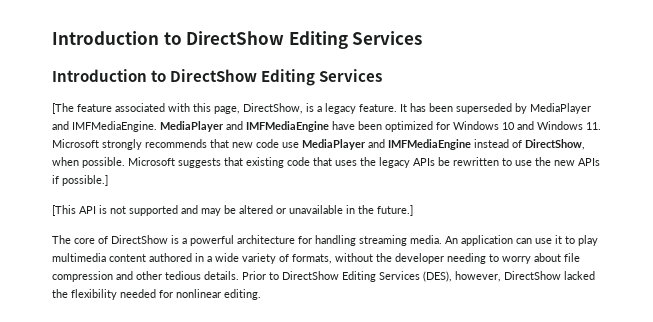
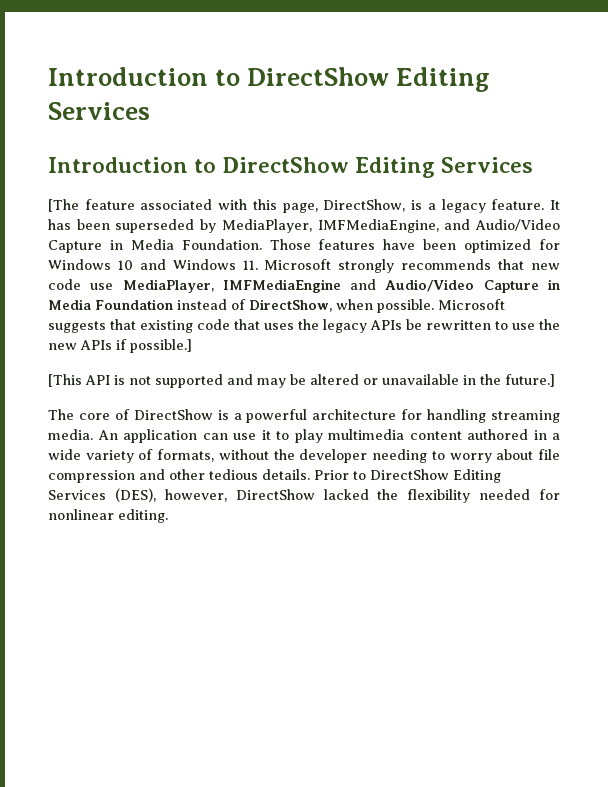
[530,103,591,114] [52,121,329,132] MediaPlayer and IMFMediaEngine. MediaPlayer and IMFMediaEngine -> [221,219,560,233] [48,239,376,253] MediaPlayer, IMFMediaEngine, and Audio/Video Capture in Media Foundation. Those features
[302,139,471,150] MediaPlayer and IMFMediaEngine -> [122,279,560,293] [48,299,173,310] MediaPlayer, IMFMediaEngine and Audio/Video Capture in Media Foundation

